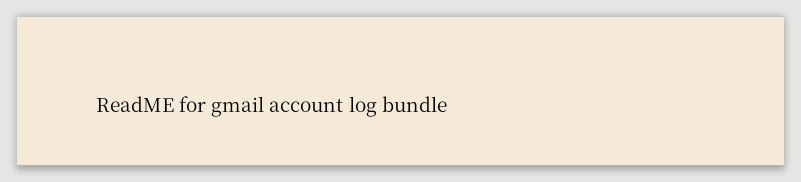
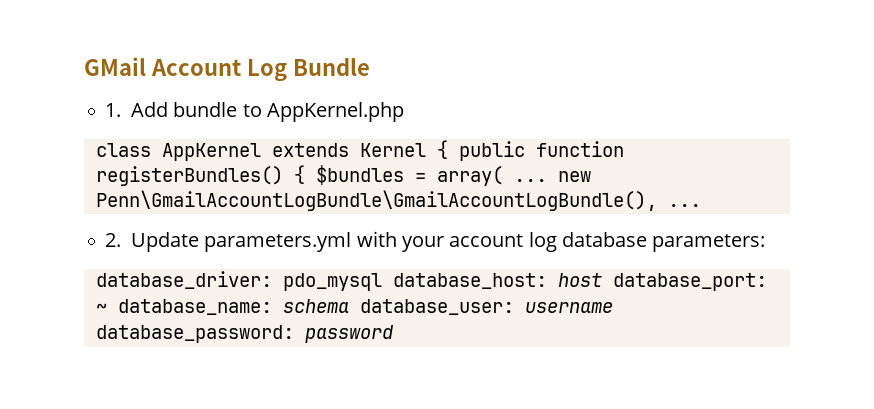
[96,96,447,117] ReadME for gmail account log bundle -> [84,57,370,82] [105,102,404,122] [95,140,624,161] [95,165,591,186] [95,190,701,211] [105,231,766,252] [95,271,767,291] [95,299,613,315] [95,325,394,343] GMail Account Log Bundle // 1. Add bundle to AppKernel.php // class AppKernel extends Kernel { public function registerBundles() { $bundles = array( ... new Penn\GmailAccountLogBundle\GmailAccountLogBundle(), ... // 2. Update parameters.yml with your account log database parameters: // database_driver: pdo_mysql database_host: host database_port: ~ database_name: schema database_user: username database_password: password

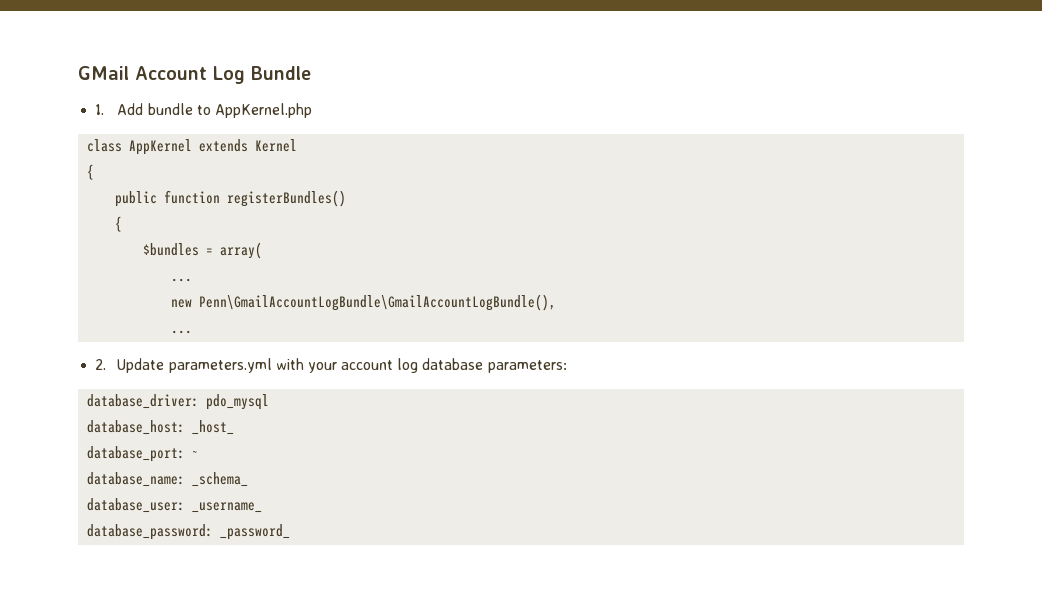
[436,140,448,159] { -> [87,164,95,180] // { //
[293,165,305,184] { -> [115,216,123,232] // { //
[513,179,547,182] ... -> [171,278,193,282] // ... //
(657, 200) none -> (557, 302) //
[392,273,602,289] database_host: host -> [87,420,235,435] // database_host: _host_ //
[117,299,613,315] [95,325,394,343] database_name: schema database_user: username database_password: password -> [87,472,249,487] [87,498,263,513] [87,524,291,540] // database_name: _schema_ // database_user: _username_ // database_password: _password_

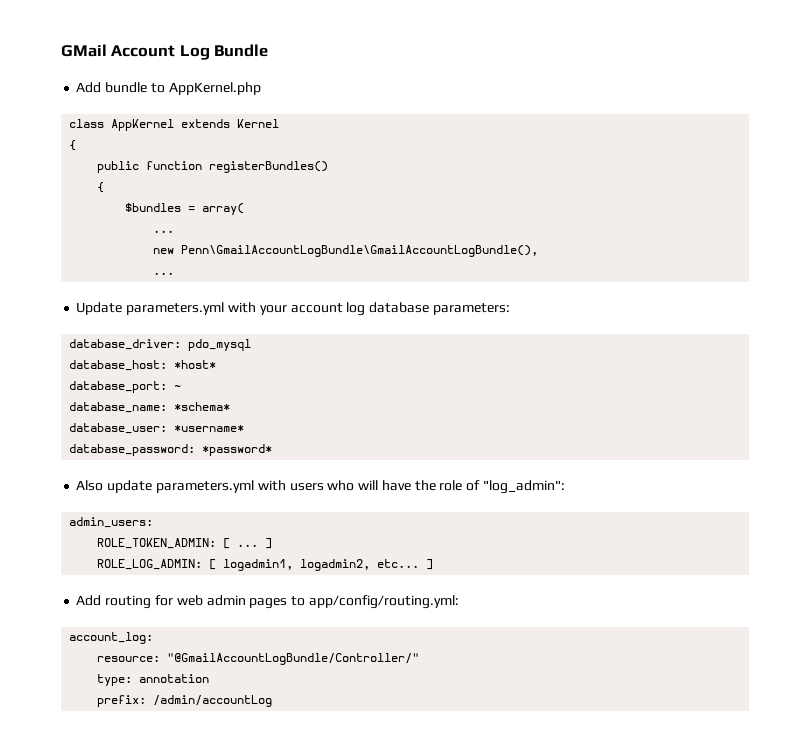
[95,104,105,115] 1. -> (269, 50) none
[95,359,107,370] 2. -> (175, 273) none
[192,420,235,435] _host_ -> [174,360,217,369] *host*
[192,472,249,487] _schema_ -> [174,402,231,411] *schema*
[192,502,263,513] _username_ -> [174,425,245,432] *username*
[220,524,291,540] _password_ -> [202,444,273,456] [76,480,565,494] [69,517,154,528] [97,538,273,549] [97,559,434,571] [76,595,459,609] [69,632,154,644] [97,653,420,665] [97,674,210,686] [97,695,273,707] *password* // Also update parameters.yml with users who will have the role of "log_admin": // admin_users: // ROLE_TOKEN_ADMIN: [ ... ] // ROLE_LOG_ADMIN: [ logadmin1, logadmin2, etc... ] // Add routing for web admin pages to app/config/routing.yml: // account_log: // resource: "@GmailAccountLogBundle/Controller/" // type: annotation // prefix: /admin/accountLog

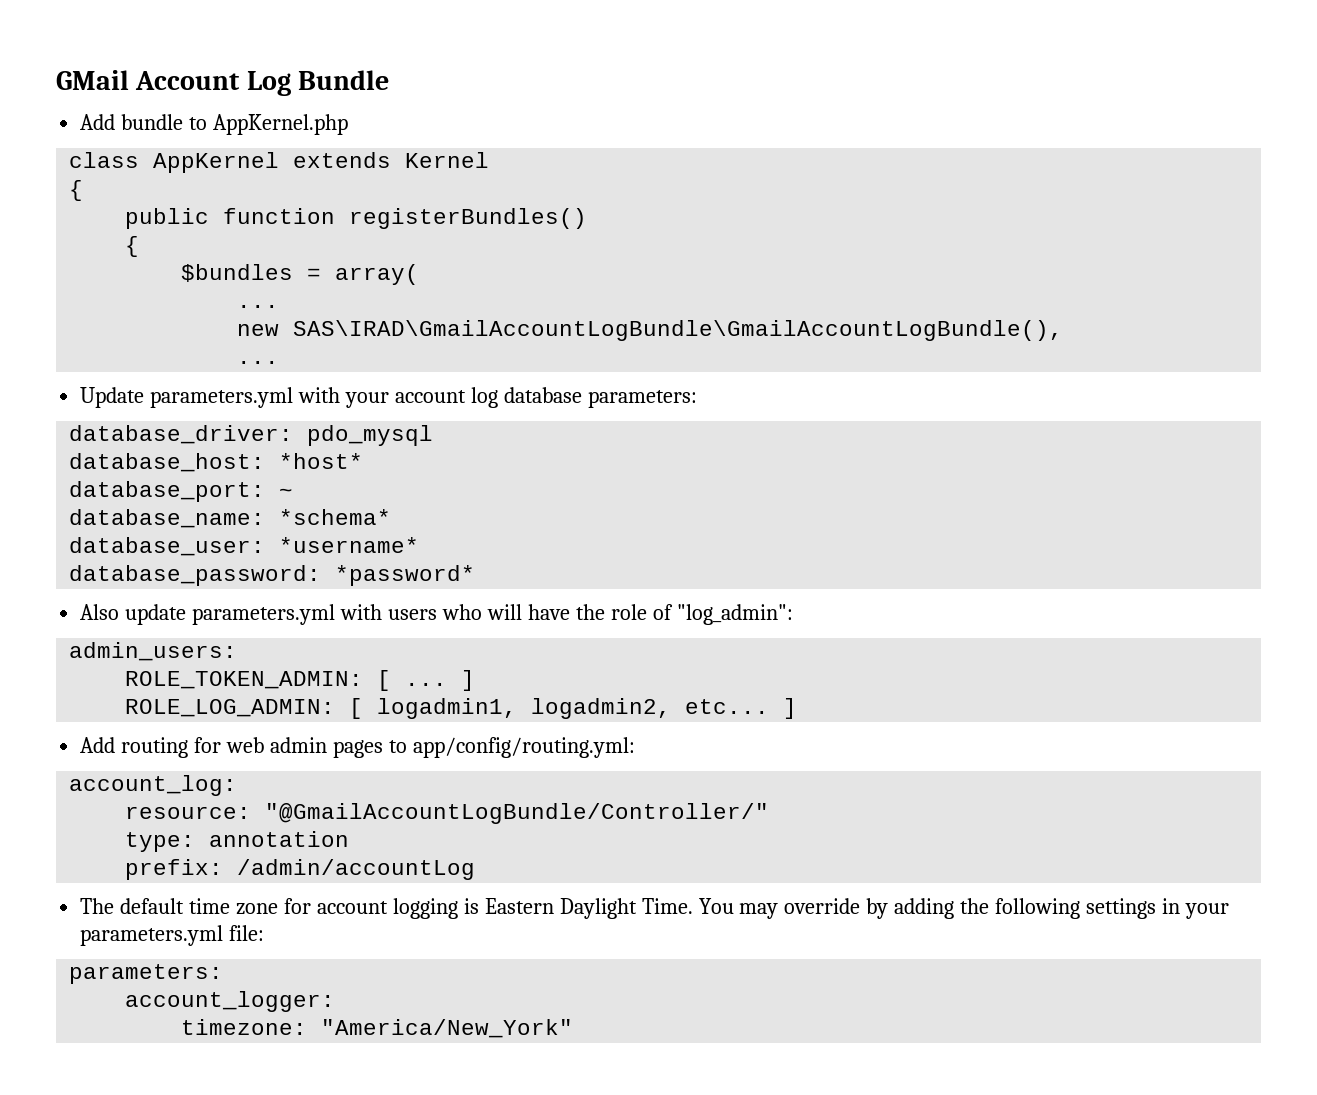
[181,245,539,257] Penn\GmailAccountLogBundle\GmailAccountLogBundle(), -> [293,320,1064,341] SAS\IRAD\GmailAccountLogBundle\GmailAccountLogBundle(),
(273, 701) none -> [80,898,1230,919] [80,925,265,946] [69,964,224,984] [125,991,336,1012] [181,1019,574,1038] // The default time zone for account logging is Eastern Daylight Time. You may override by adding the following settings in your parameters.yml file: // parameters: // account_logger: // timezone: "America/New_York"

